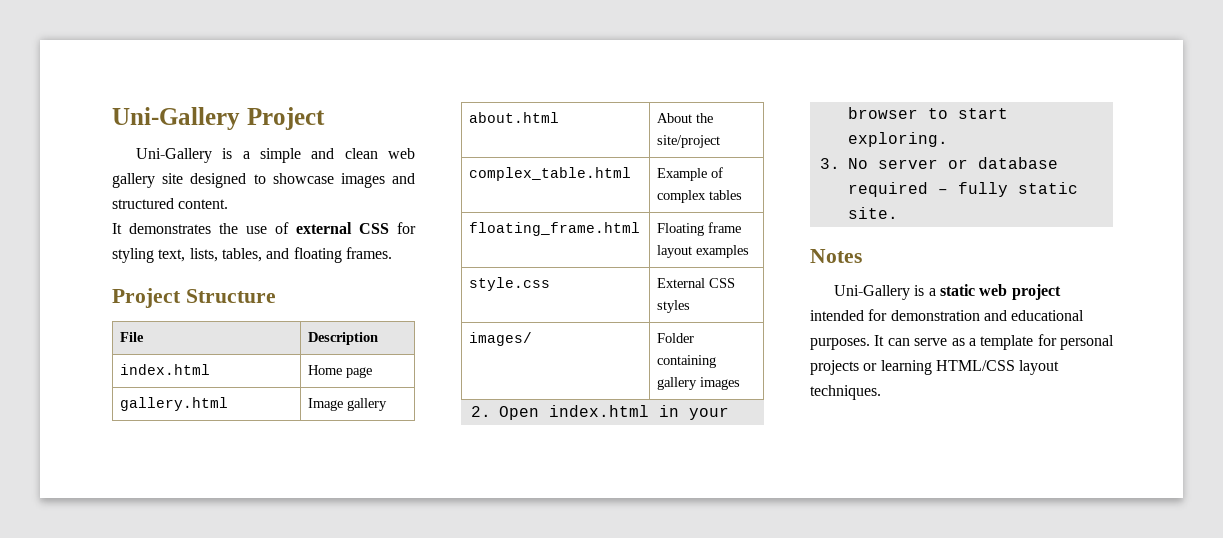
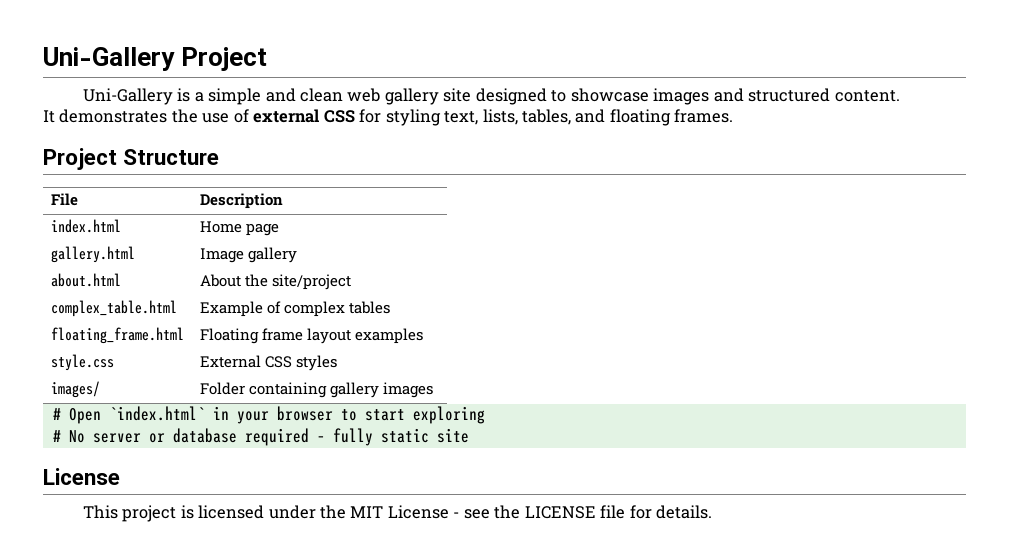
[470,405,649,420] 2. Open index.html -> [52,406,205,424] # Open `index.html`
[847,132,948,147] [819,158,840,169] exploring. // 3. -> [412,406,485,424] [52,430,61,442] exploring // #
[847,207,898,219] [810,249,862,263] [834,284,1061,300] [810,309,1085,321] [810,334,1114,350] [810,360,1060,375] [810,385,881,400] site. // Notes // Uni-Gallery is a static web project intended for demonstration and educational purposes. It can serve as a template for personal projects or learning HTML/CSS layout techniques. -> [436,428,469,443] [43,468,120,485] [82,505,713,522] site // License // This project is licensed under the MIT License - see the LICENSE file for details.

